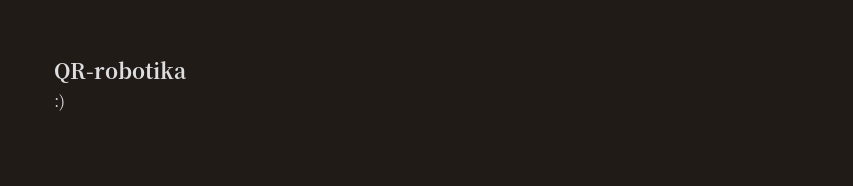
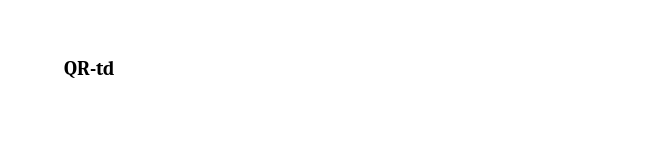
[54,61,187,83] [54,93,65,111] QR-robotika // :) -> [64,60,114,79] QR-td

